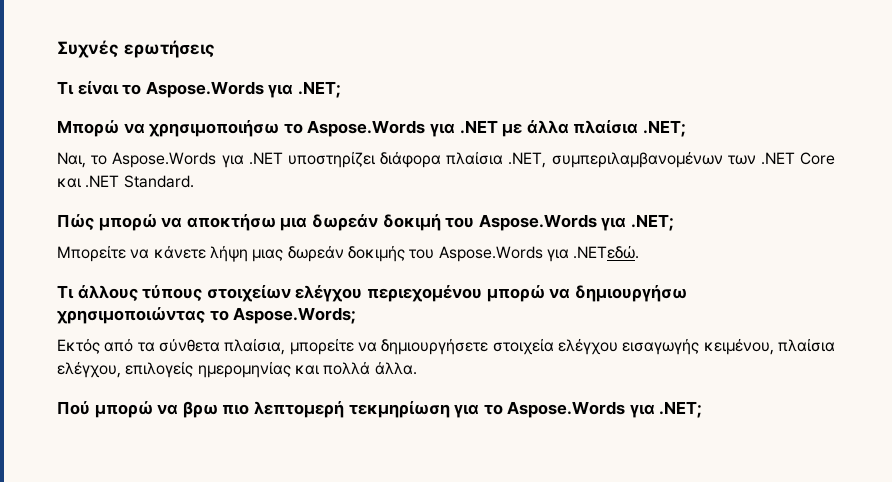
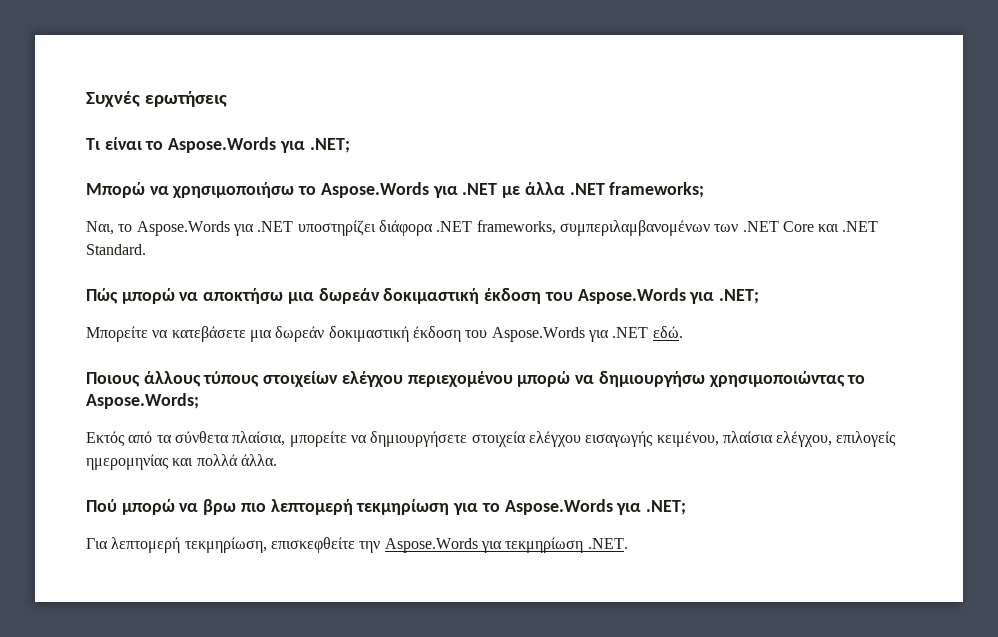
[573,120,686,137] πλαίσια .NET; -> [569,182,705,198] .NET frameworks;
[446,151,547,168] πλαίσια .NET, -> [436,220,556,235] .NET frameworks,
[382,214,441,231] δοκιμή -> [383,288,542,304] δοκιμαστική έκδοση
[153,245,640,262] [57,285,74,299] κάνετε λήψη μιας δωρεάν δοκιμής του Aspose.Words για .NETεδώ. // Τι -> [171,326,683,342] [86,372,140,387] κατεβάσετε μια δωρεάν δοκιμαστική έκδοση του Aspose.Words για .NET εδώ. // Ποιους
(703, 409) none -> [86,537,628,553] // Για λεπτομερή τεκμηρίωση, επισκεφθείτε την Aspose.Words για τεκμηρίωση .NET.

